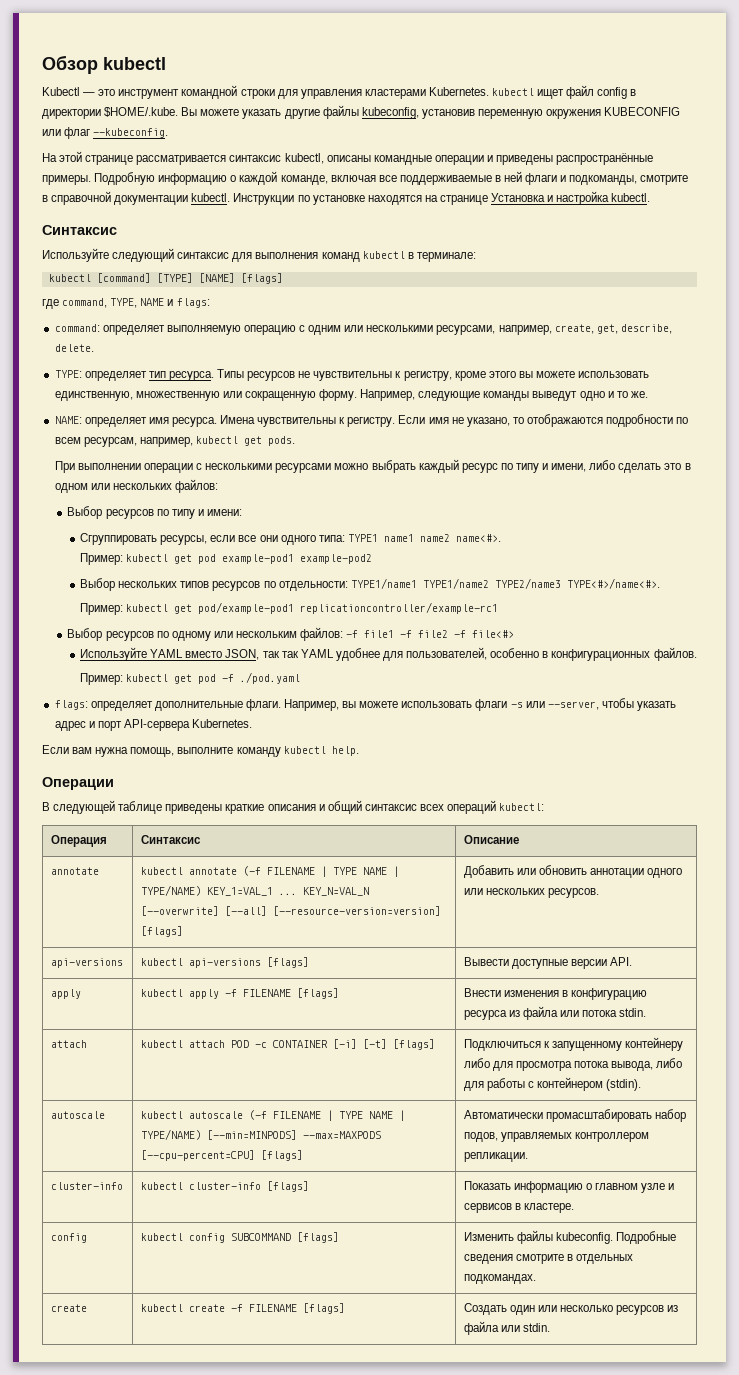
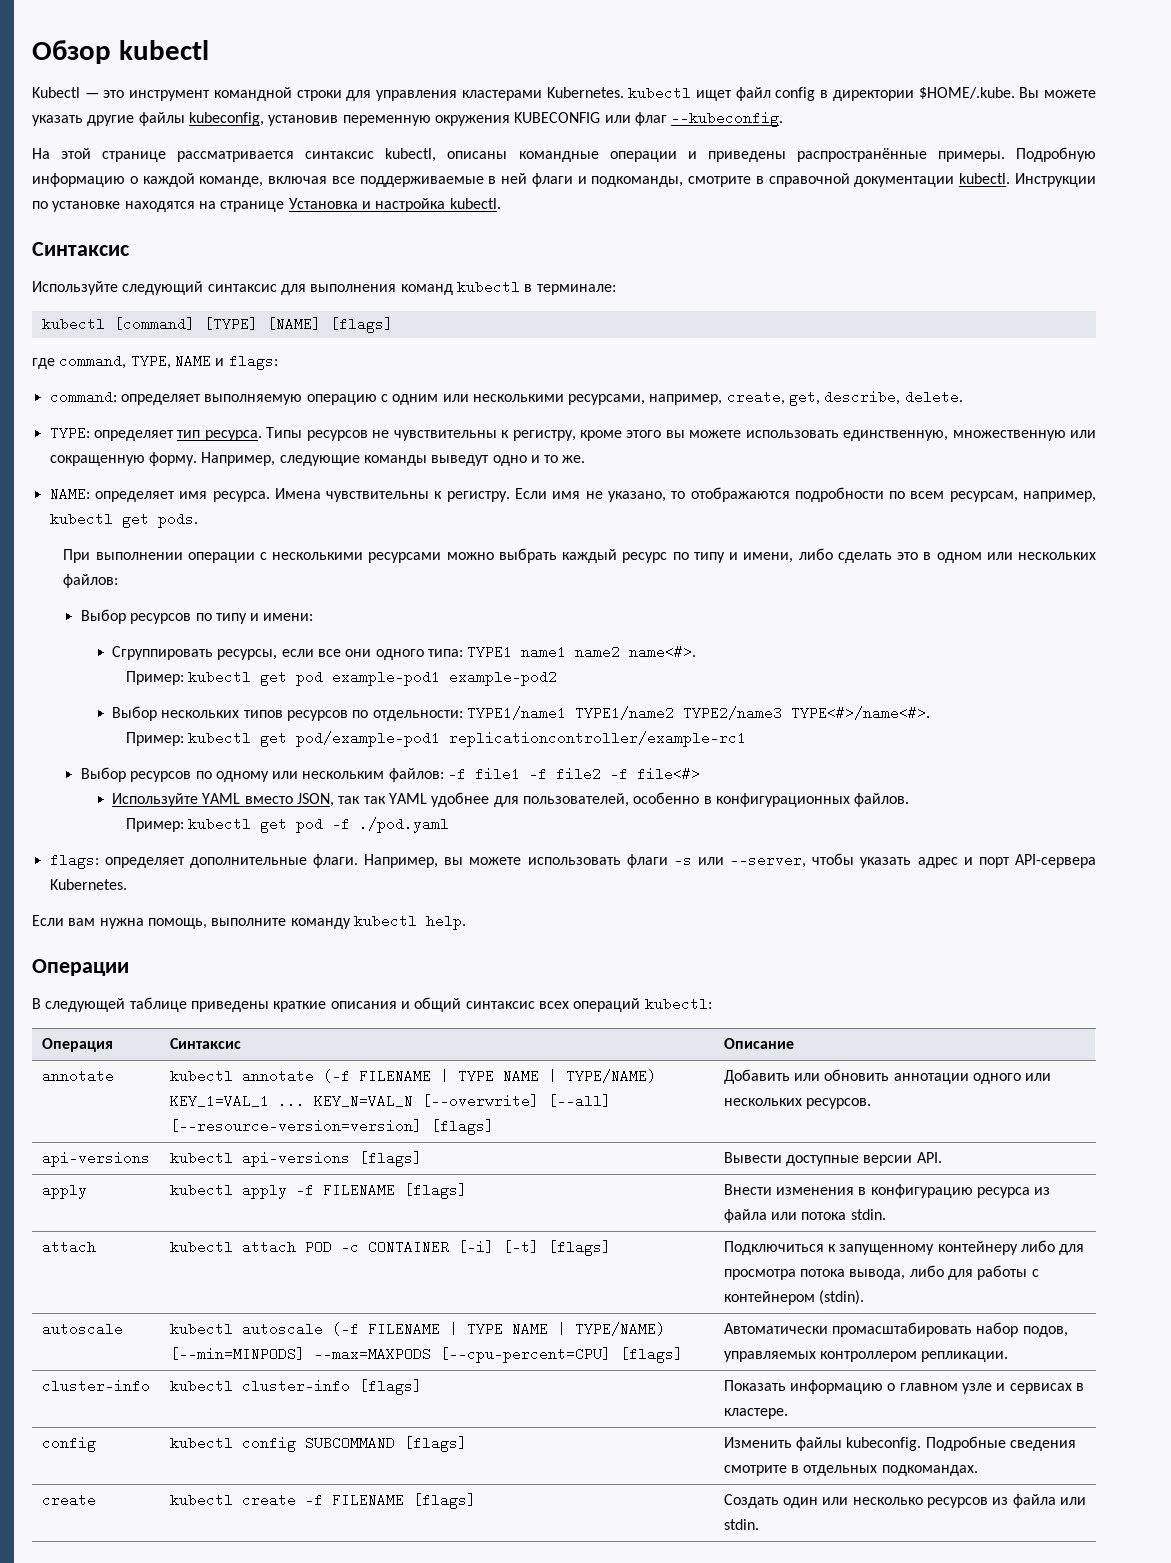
[463,1203,512,1213] сервисов -> [1009,1383,1072,1394] сервисах

